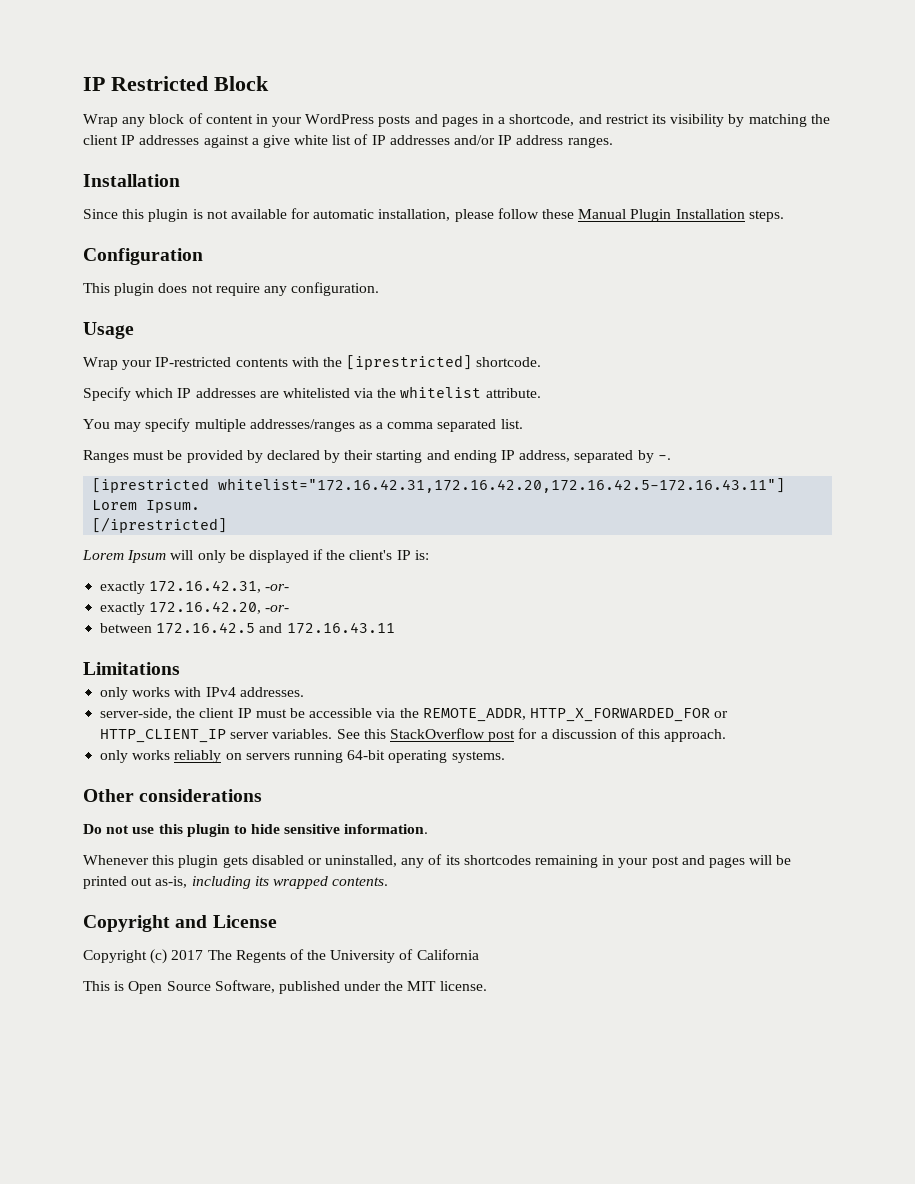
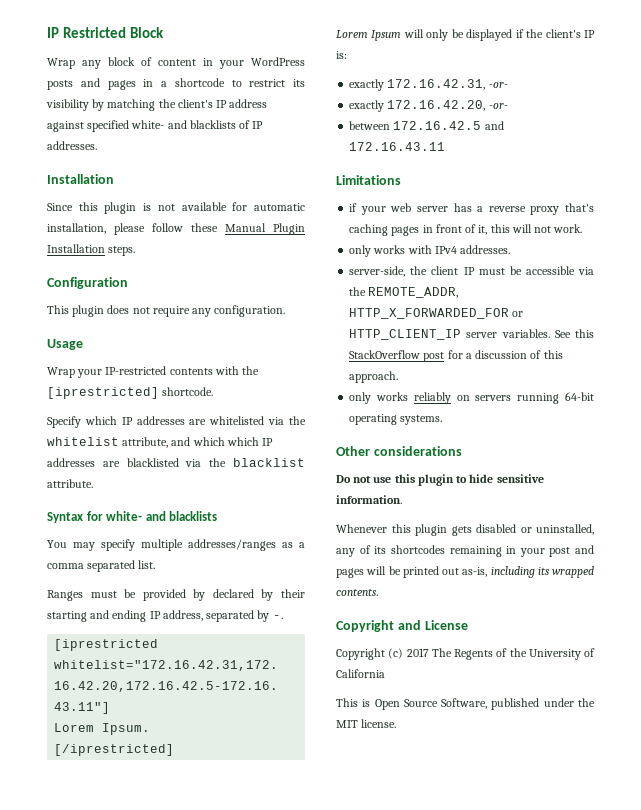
[509,114,602,126] shortcode, and -> [174,78,242,87] shortcode to
[83,134,613,148] client IP addresses against a give white list of IP addresses and/or IP address ranges. -> [177,99,268,108] [47,120,264,132] [47,141,97,150] client's IP address against specified white- and blacklists of IP addresses.
[485,388,541,398] attribute. -> [122,437,274,448] [47,458,306,467] [47,479,93,488] [47,511,218,523] attribute, and which which IP addresses are blacklisted via the blacklist attribute. // Syntax for white- and blacklists
(180, 668) none -> [349,203,594,215] [349,224,583,236] // if your web server has a reverse proxy that's caching pages in front of it, this will not work.

